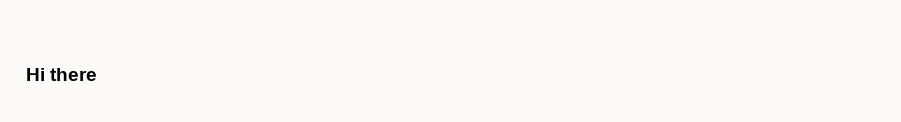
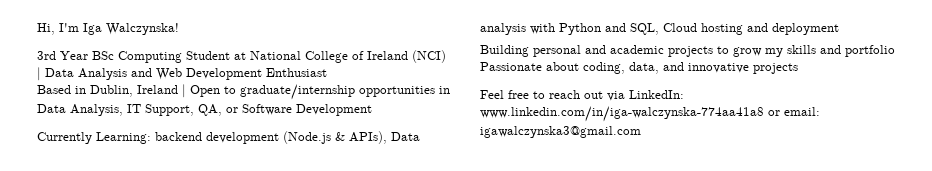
[26,68,98,81] Hi there -> [37,23,179,35] [37,50,446,63] [37,67,327,81] [37,84,450,100] [37,104,372,116] [37,131,420,144] [480,23,839,35] [480,45,895,57] [480,62,798,74] [480,90,684,101] [480,106,820,122] [480,126,641,138] Hi, I'm Iga Walczynska! // 3rd Year BSc Computing Student at National College of Ireland (NCI) | Data Analysis and Web Development Enthusiast // Based in Dublin, Ireland | Open to graduate/internship opportunities in Data Analysis, IT Support, QA, or Software Development // Currently Learning: backend development (Node.js & APIs), Data analysis with Python and SQL, Cloud hosting and deployment // Building personal and academic projects to grow my skills and portfolio Passionate about coding, data, and innovative projects // Feel free to reach out via LinkedIn: www.linkedin.com/in/iga-walczynska-774aa41a8 or email: igawalczynska3@gmail.com

